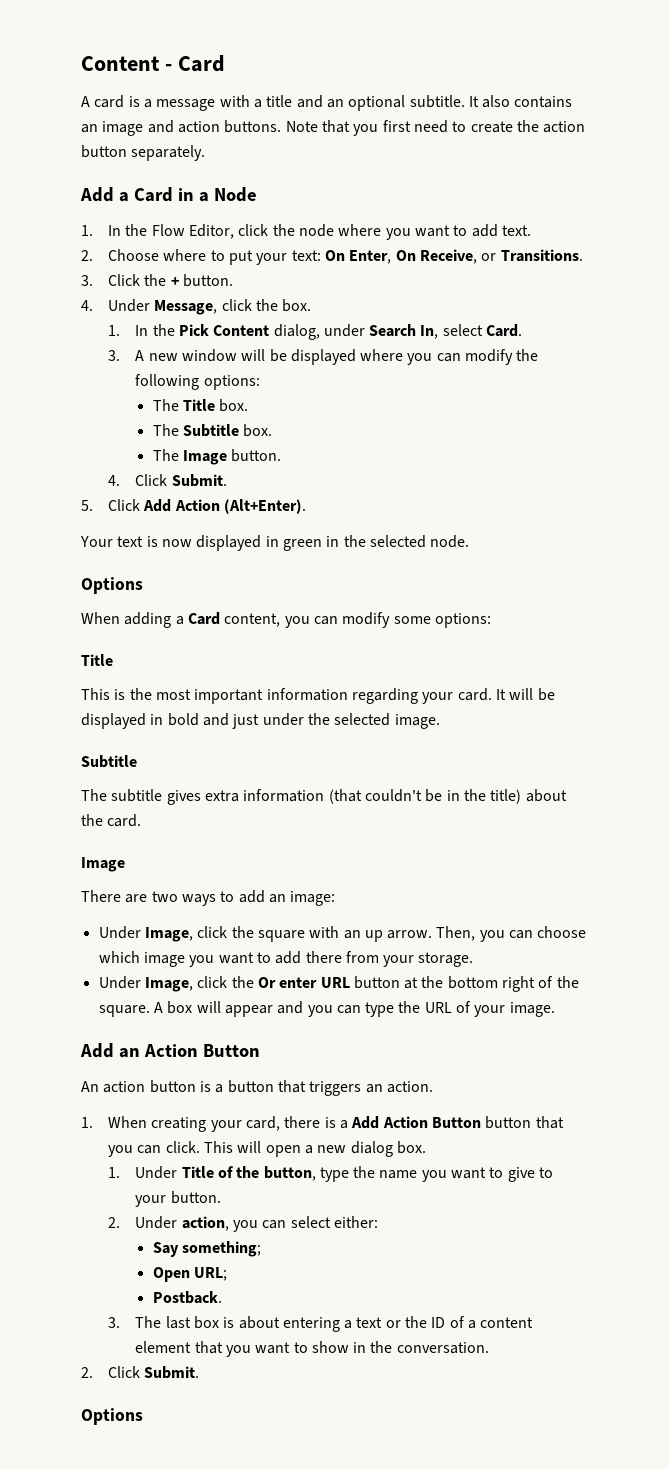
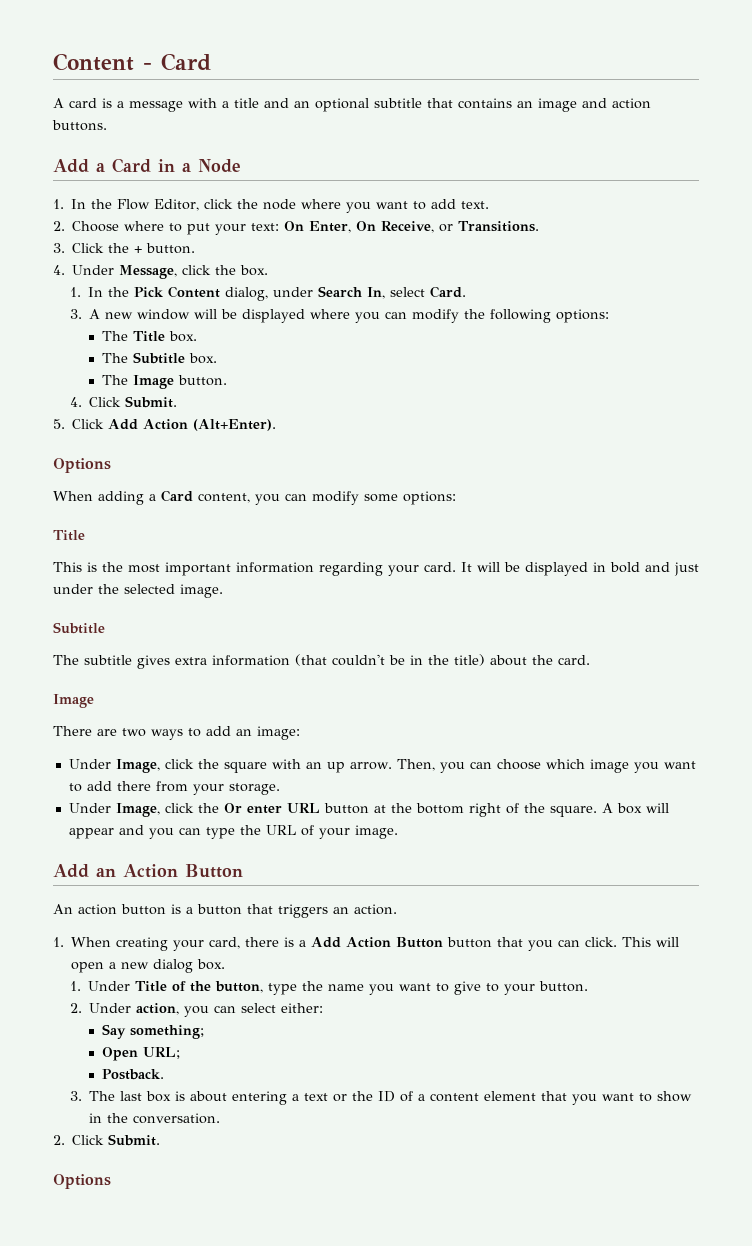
[409,95,511,108] subtitle. It also -> [374,98,453,108] subtitle that
[285,120,586,136] [81,145,206,161] Note that you first need to create the action button separately. -> (107, 125) none
[80,535,470,551] // Your text is now displayed in green in the selected node. -> (277, 425) none

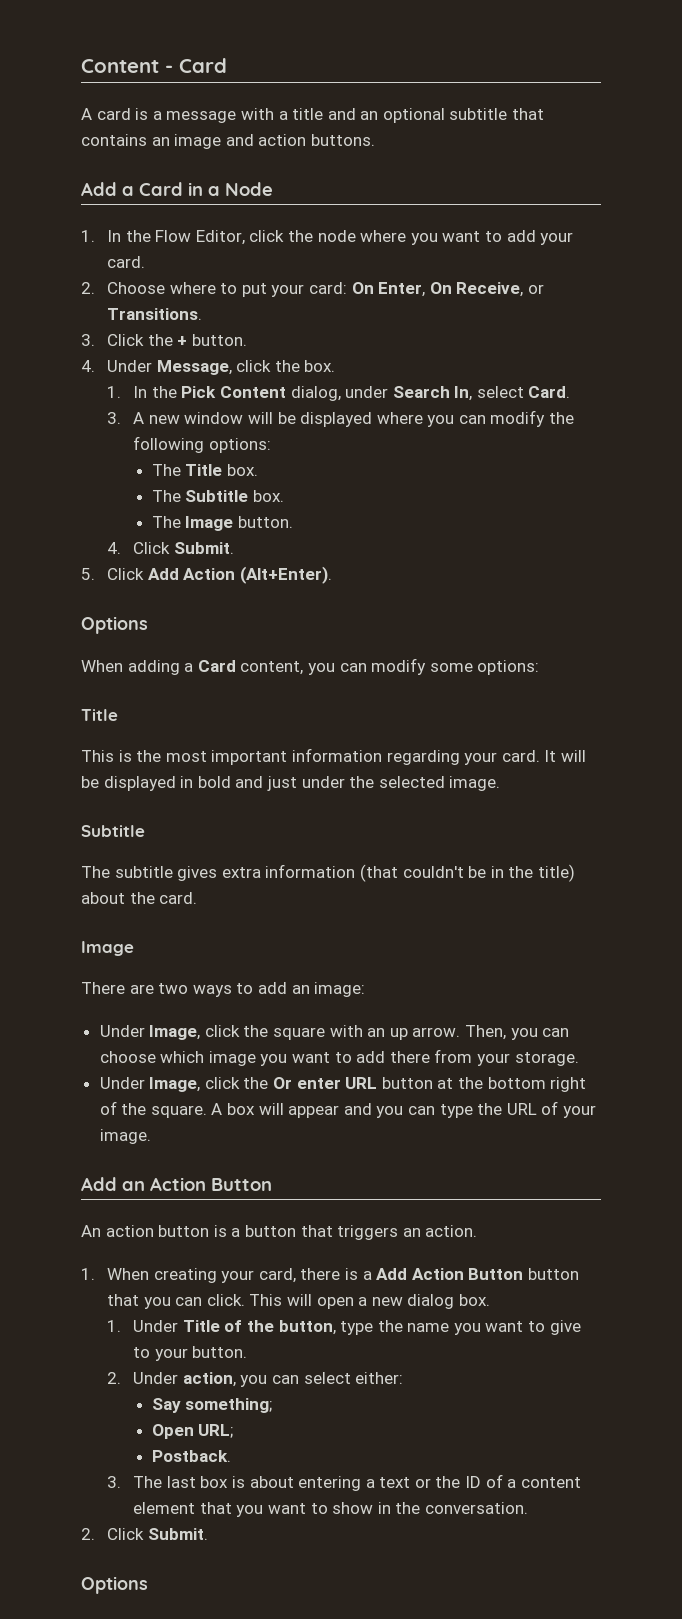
[461,201,490,209] text. -> [540,232,574,245] [107,256,146,268] your card.
[251,223,280,231] text: -> [309,282,348,294] card:

